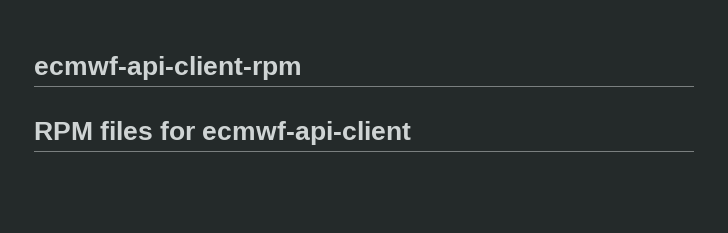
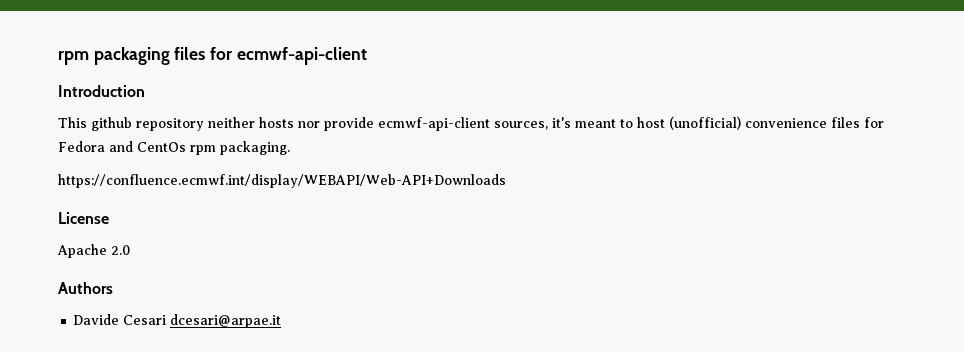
[34,56,302,80] [34,122,93,140] ecmwf-api-client-rpm // RPM -> [58,47,170,65] rpm packaging
(412, 133) none -> [58,85,145,97] [58,116,884,131] [58,141,290,155] [58,174,506,188] [58,212,109,224] [57,244,130,258] [58,282,113,294] [73,314,282,328] // Introduction // This github repository neither hosts nor provide ecmwf-api-client sources, it's meant to host (unofficial) convenience files for Fedora and CentOs rpm packaging. // https://confluence.ecmwf.int/display/WEBAPI/Web-API+Downloads // License // Apache 2.0 // Authors // Davide Cesari dcesari@arpae.it

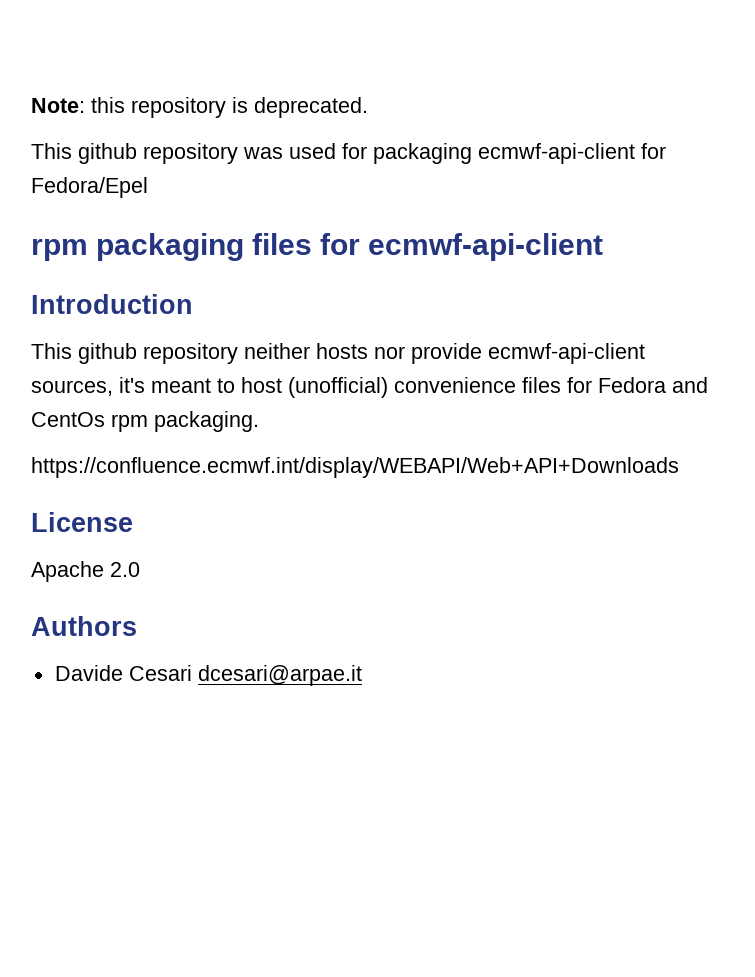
(58, 58) none -> [31,97,368,118] [31,143,666,164] [31,177,148,198] Note: this repository is deprecated. // This github repository was used for packaging ecmwf-api-client for Fedora/Epel //
[58,174,506,188] https://confluence.ecmwf.int/display/WEBAPI/Web-API+Downloads -> [31,457,679,478] https://confluence.ecmwf.int/display/WEBAPI/Web+API+Downloads

